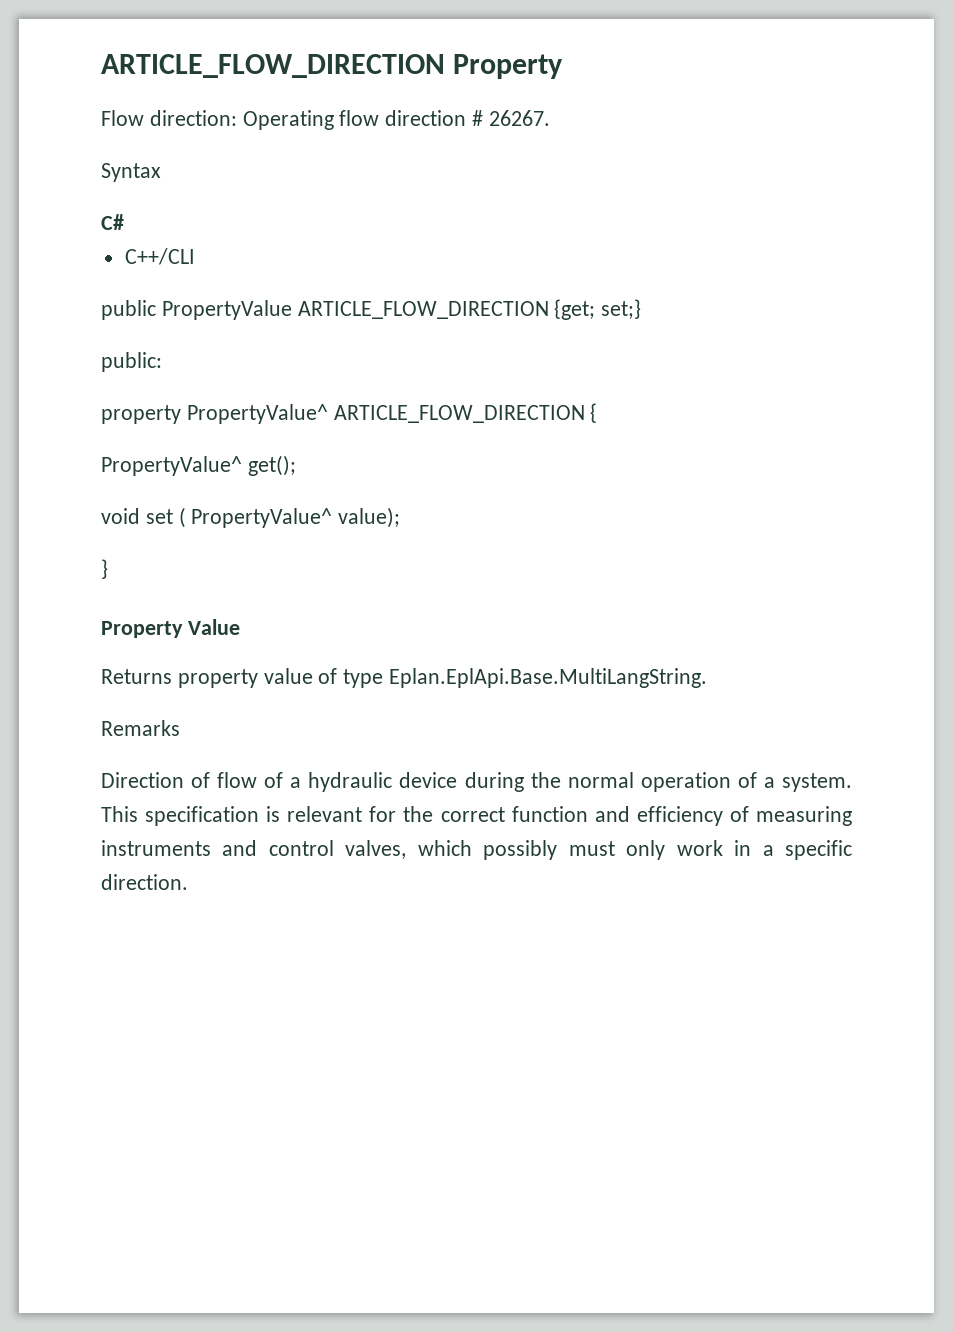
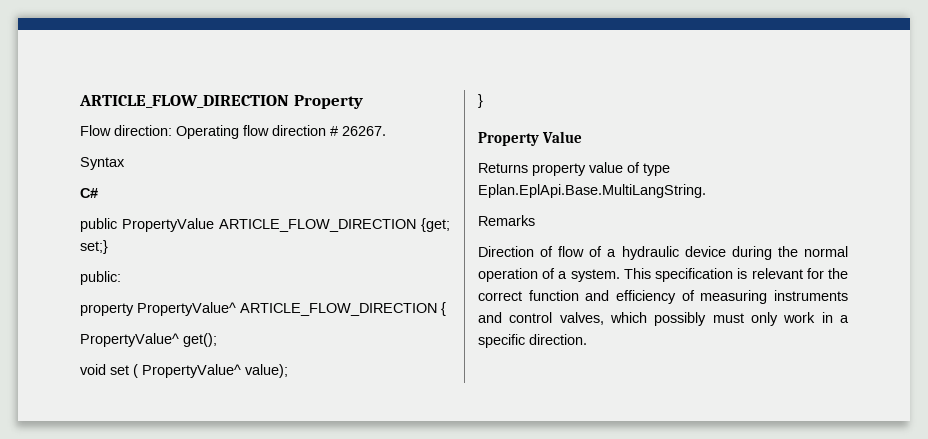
[124,248,195,265] // C++/CLI -> (98, 193) none

